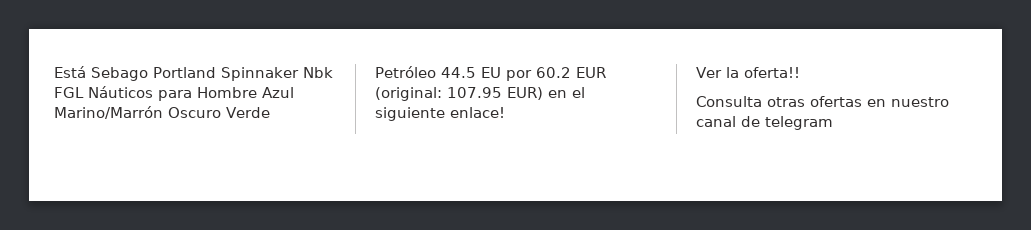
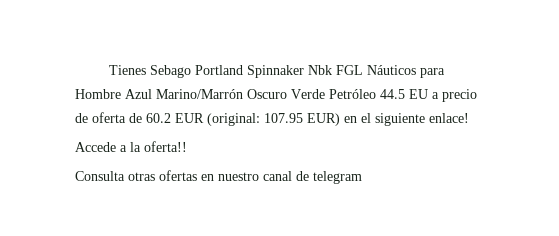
[54,66,86,78] Está -> [108,65,146,75] Tienes
[506,70,532,81] por -> [432,89,477,102] [75,112,142,123] a precio de oferta de
[696,67,722,78] Ver -> [75,142,127,152] Accede a

